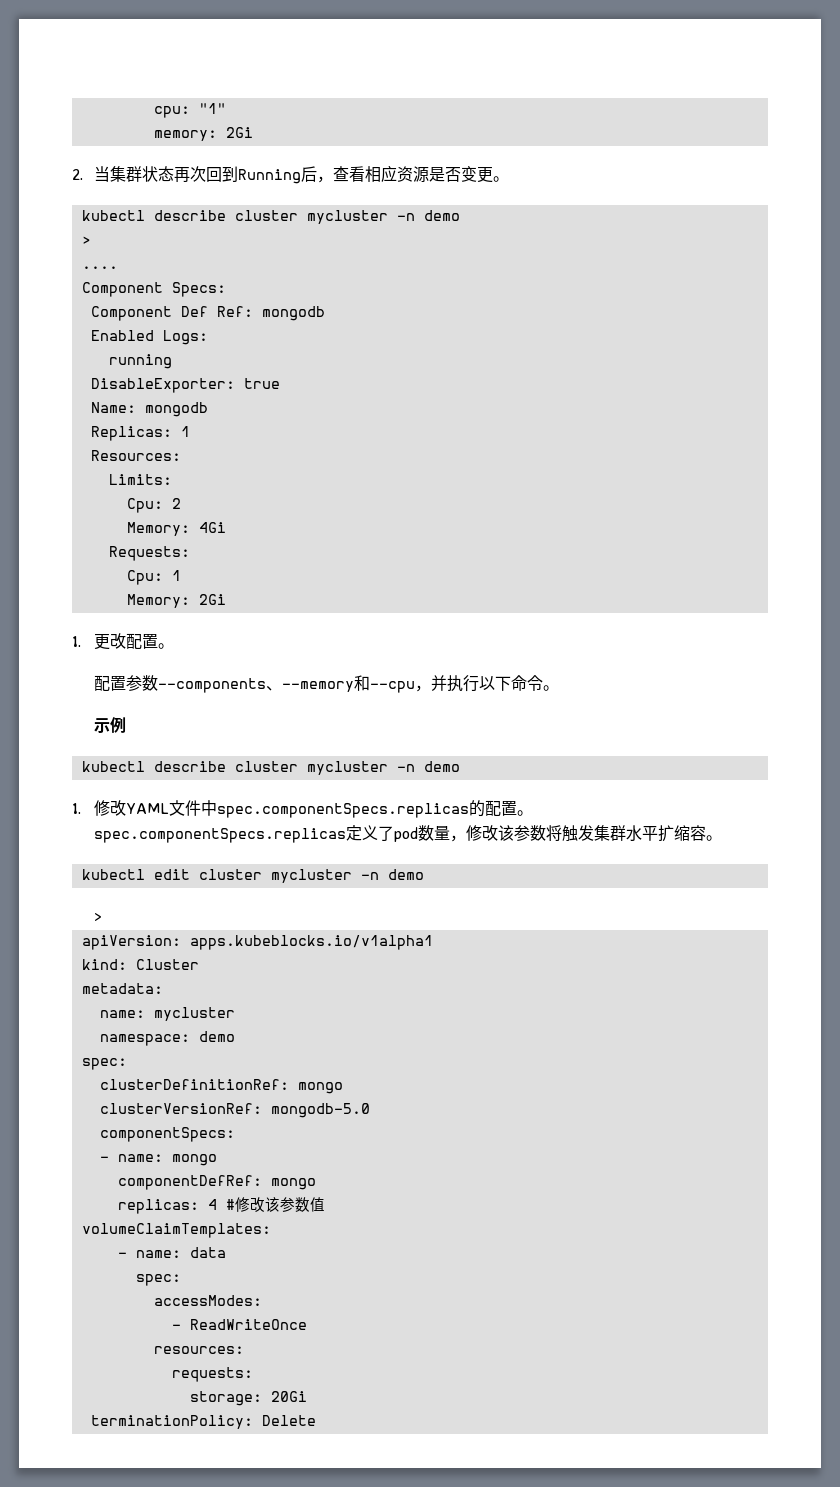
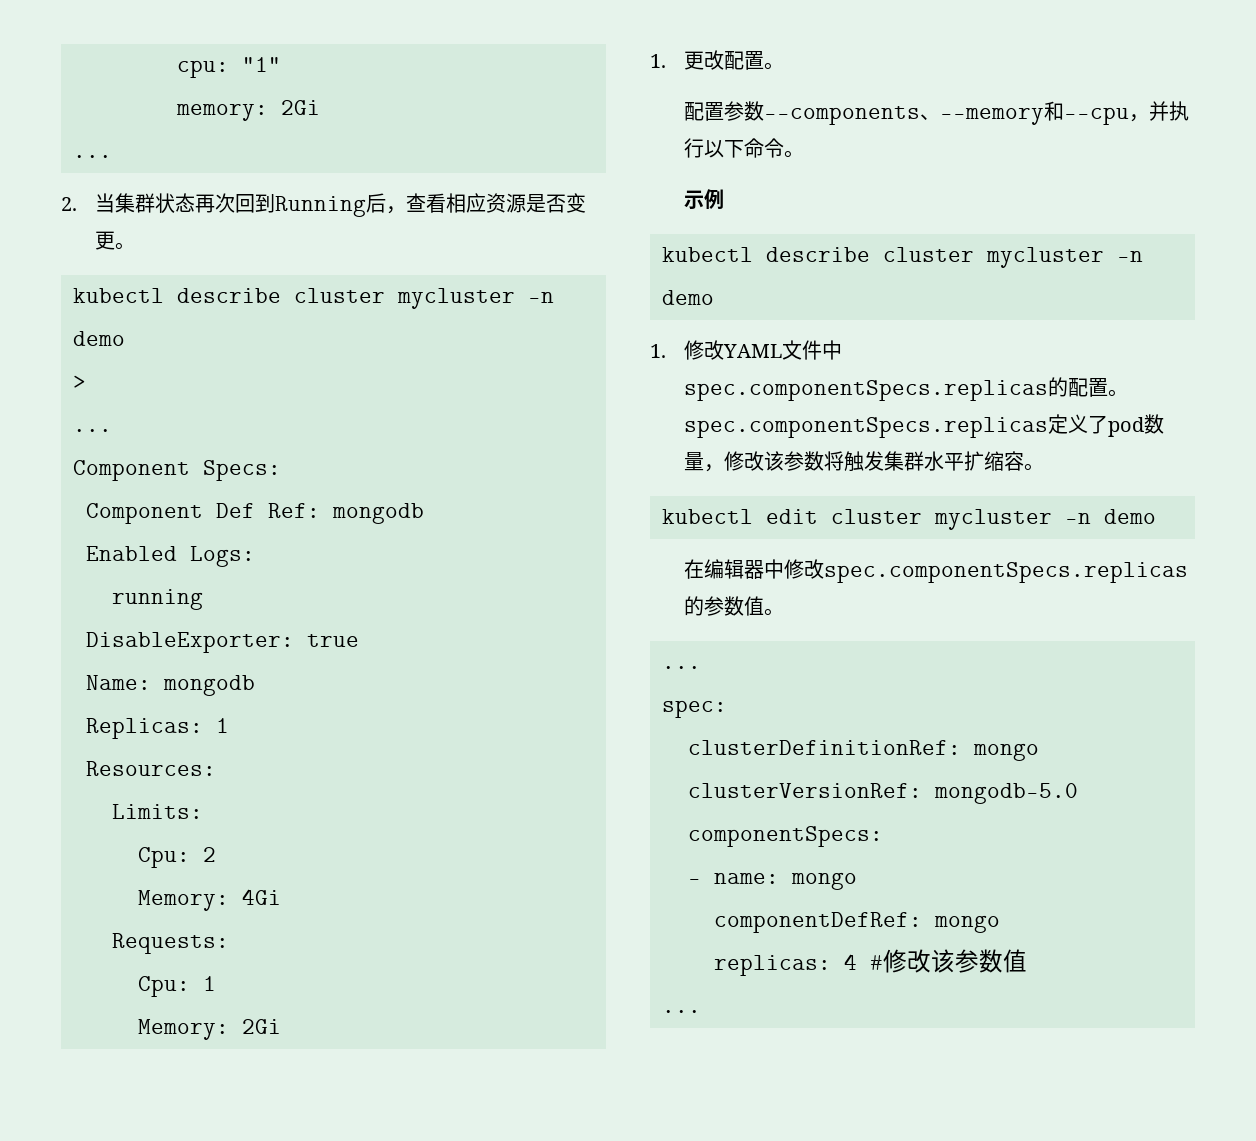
(253, 132) none -> [73,155,112,158] // ...
[81,266,118,269] .... -> [73,429,112,432] ...
[93,913,102,922] [81,935,433,950] [81,959,199,970] [81,983,163,994] [99,1007,235,1021] [99,1031,235,1046] > // apiVersion: apps.kubeblocks.io/v1alpha1 // kind: Cluster // metadata: // name: mycluster // namespace: demo -> [683,559,1188,583] [683,596,784,616] [662,666,701,669] 在编辑器中修改spec.componentSpecs.replicas的参数值。 // ...
[81,1223,271,1238] [117,1247,226,1258] [135,1274,181,1286] [153,1295,262,1306] [171,1319,307,1330] [153,1346,244,1354] [171,1367,253,1382] [189,1391,307,1406] [90,1415,316,1429] volumeClaimTemplates: // - name: data // spec: // accessModes: // - ReadWriteOnce // resources: // requests: // storage: 20Gi // terminationPolicy: Delete -> [662,1010,701,1013] ...

